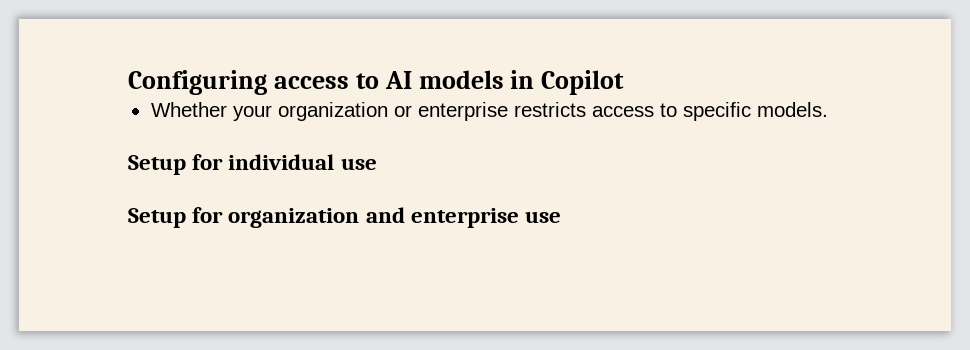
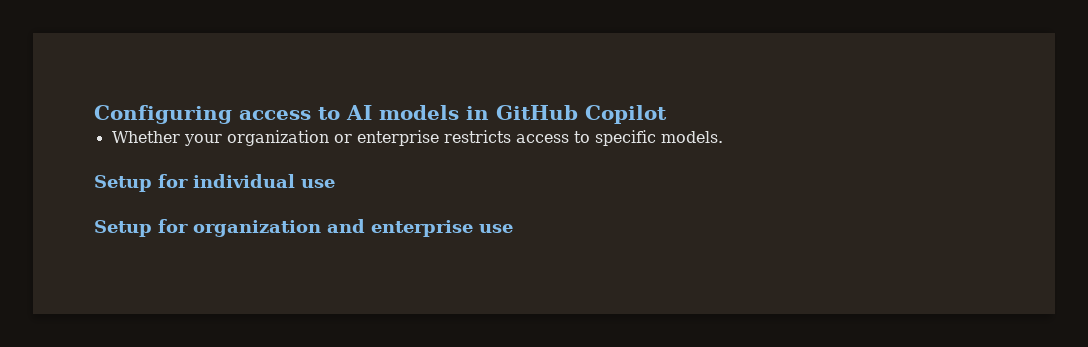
(535, 79) none -> [496,105,578,120] GitHub

